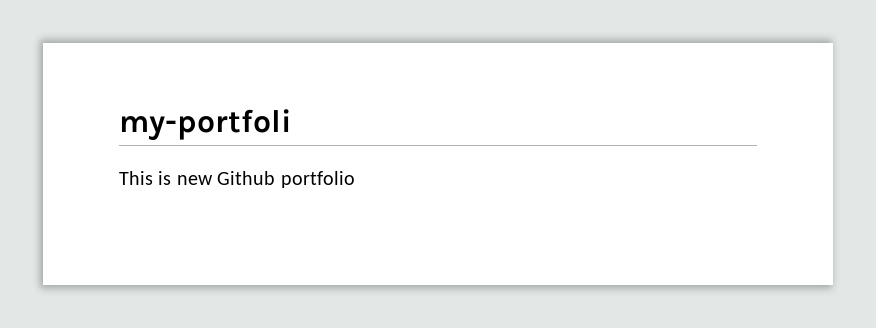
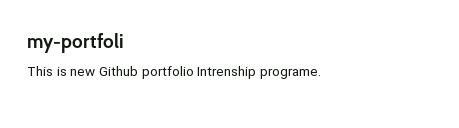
(355, 179) none -> [197,66,321,79] Intrenship programe.

